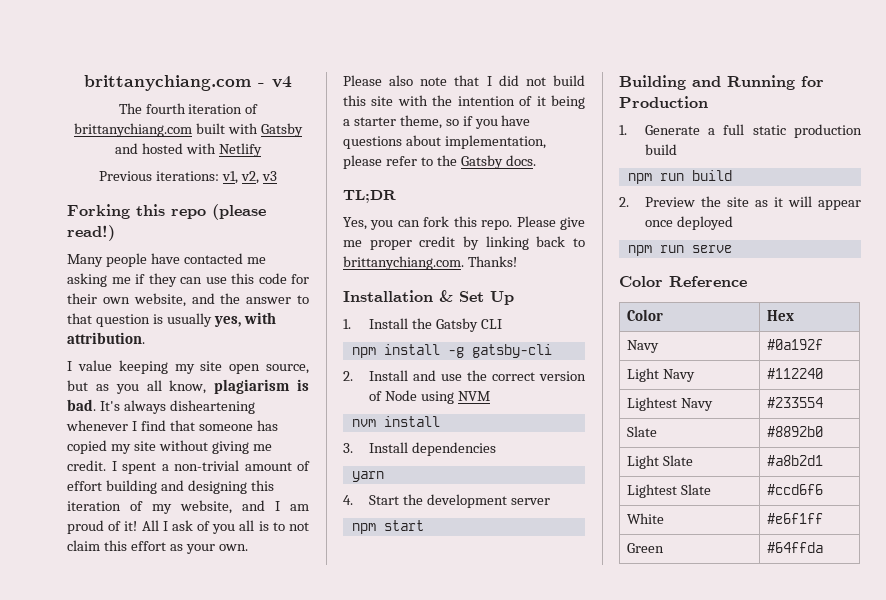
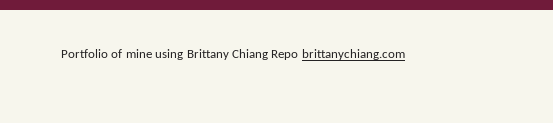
[84,75,292,91] [118,103,259,114] [74,123,303,137] [115,143,262,157] [99,171,277,184] [67,204,266,220] [67,225,115,241] [67,253,266,267] [67,273,309,287] [67,293,309,307] [67,312,276,327] [67,332,145,344] [67,360,309,374] [67,379,309,394] [67,399,255,414] [66,420,278,431] [67,440,272,454] [67,460,310,474] [67,480,274,494] [67,500,309,514] [67,520,309,534] [67,540,248,554] [343,75,585,86] [343,95,585,109] [343,115,531,129] [343,135,546,149] [343,155,536,169] [343,190,396,203] [343,216,585,230] [343,236,585,250] [343,256,517,270] [343,290,514,305] [343,318,502,332] [351,344,552,358] [343,370,586,381] [368,390,490,404] [351,416,440,427] [343,442,496,456] [351,471,384,482] [343,494,550,508] [351,520,424,534] [619,75,824,90] [619,96,708,108] [619,124,862,138] [644,144,677,155] [627,170,732,184] [619,196,861,210] [644,216,733,230] [627,245,732,256] [619,276,747,287] [627,309,664,321] [767,310,795,321] [627,340,660,353] [767,339,824,350] [627,368,696,382] [767,368,824,379] [627,397,714,411] [767,397,824,408] [627,426,658,437] [767,426,824,437] [627,455,694,469] [767,455,824,466] [627,484,712,498] [767,484,824,495] [627,513,665,524] [767,513,824,524] [627,543,665,553] [767,542,824,553] brittanychiang.com - v4 // The fourth iteration of brittanychiang.com built with Gatsby and hosted with Netlify // Previous iterations: v1, v2, v3 // Forking this repo (please read!) // Many people have contacted me asking me if they can use this code for their own website, and the answer to that question is usually yes, with attribution. // I value keeping my site open source, but as you all know, plagiarism is bad. It's always disheartening whenever I find that someone has copied my site without giving me credit. I spent a non-trivial amount of effort building and designing this iteration of my website, and I am proud of it! All I ask of you all is to not claim this effort as your own. // Please also note that I did not build this site with the intention of it being a starter theme, so if you have questions about implementation, please refer to the Gatsby docs. // TL;DR // Yes, you can fork this repo. Please give me proper credit by linking back to brittanychiang.com. Thanks! // Installation & Set Up // 1. Install the Gatsby CLI // npm install -g gatsby-cli // 2. Install and use the correct version of Node using NVM // nvm install // 3. Install dependencies // yarn // 4. Start the development server // npm start // Building and Running for Production // 1. Generate a full static production build // npm run build // 2. Preview the site as it will appear once deployed // npm run serve // Color Reference // Color | Hex // Navy | #0a192f // Light Navy | #112240 // Lightest Navy | #233554 // Slate | #8892b0 // Light Slate | #a8b2d1 // Lightest Slate | #ccd6f6 // White | #e6f1ff // Green | #64ffda -> [61,49,405,60] Portfolio of mine using Brittany Chiang Repo brittanychiang.com

